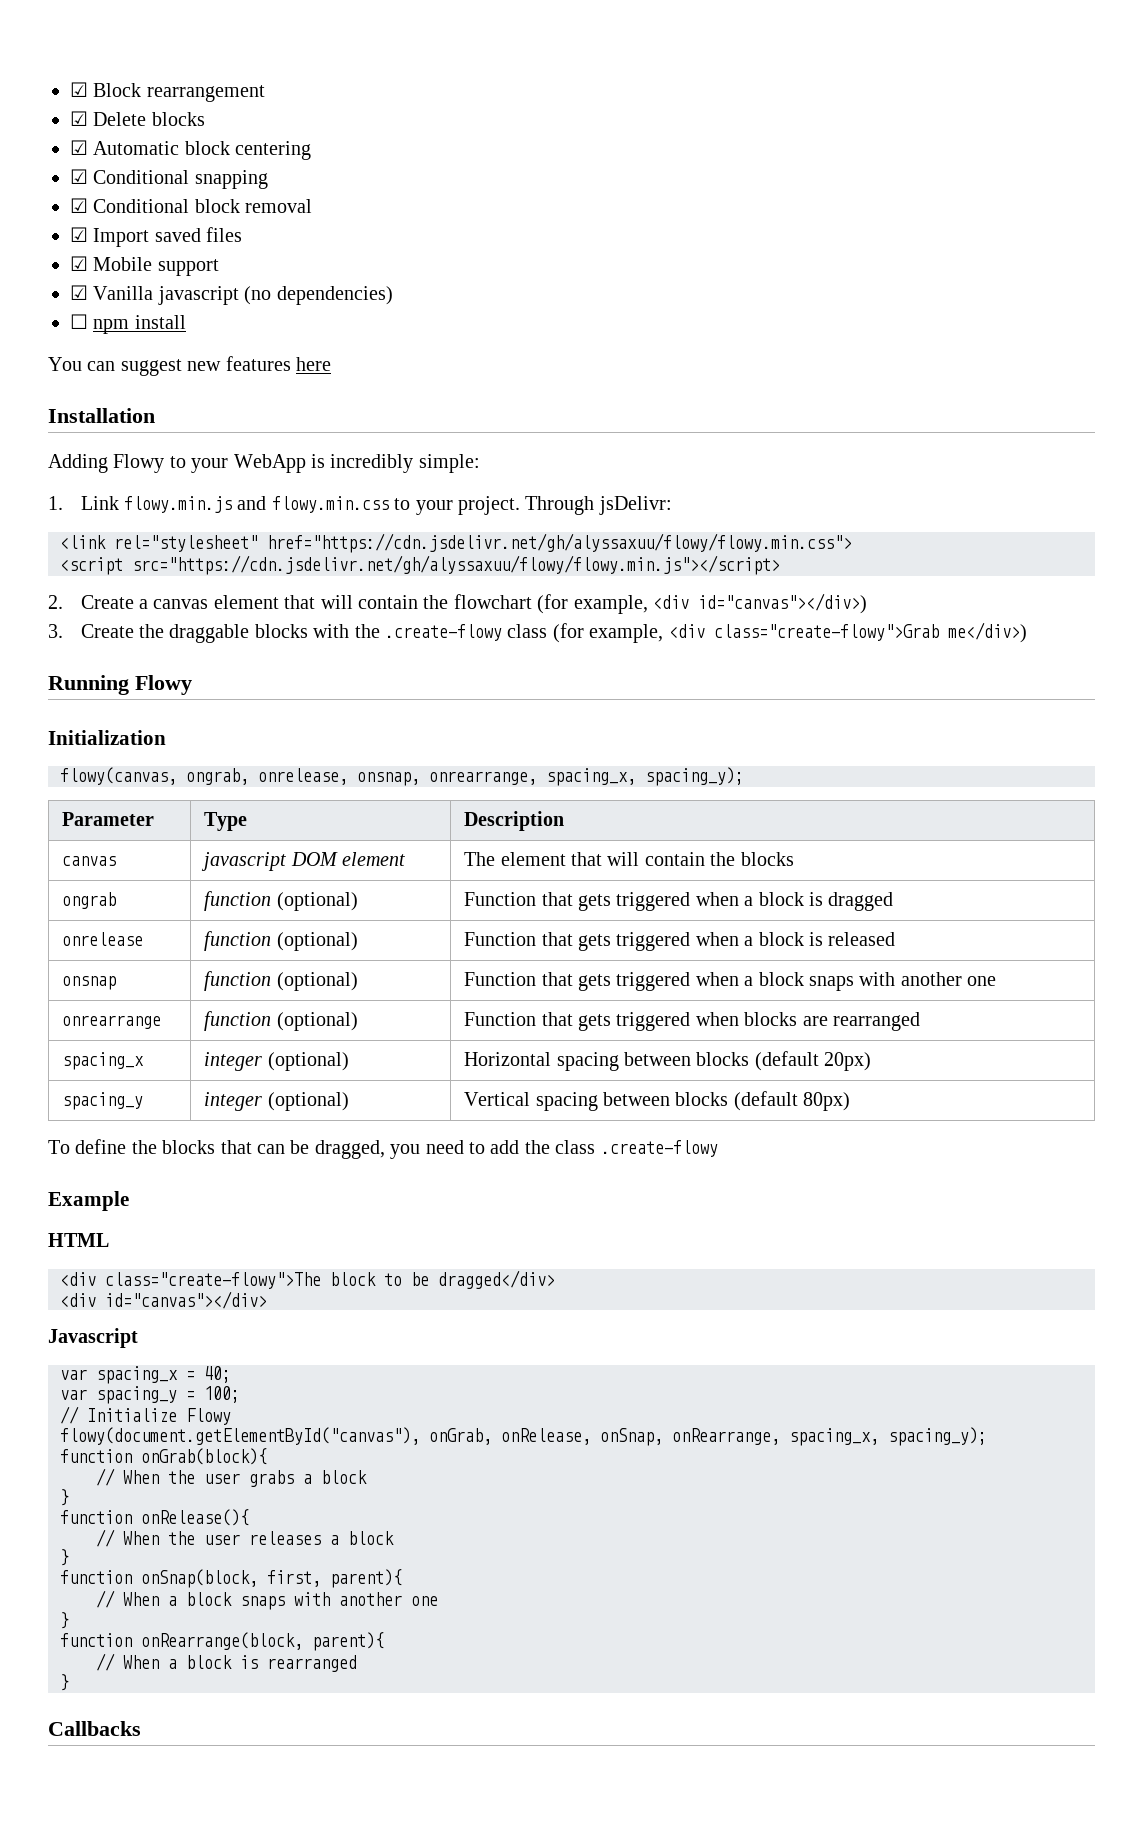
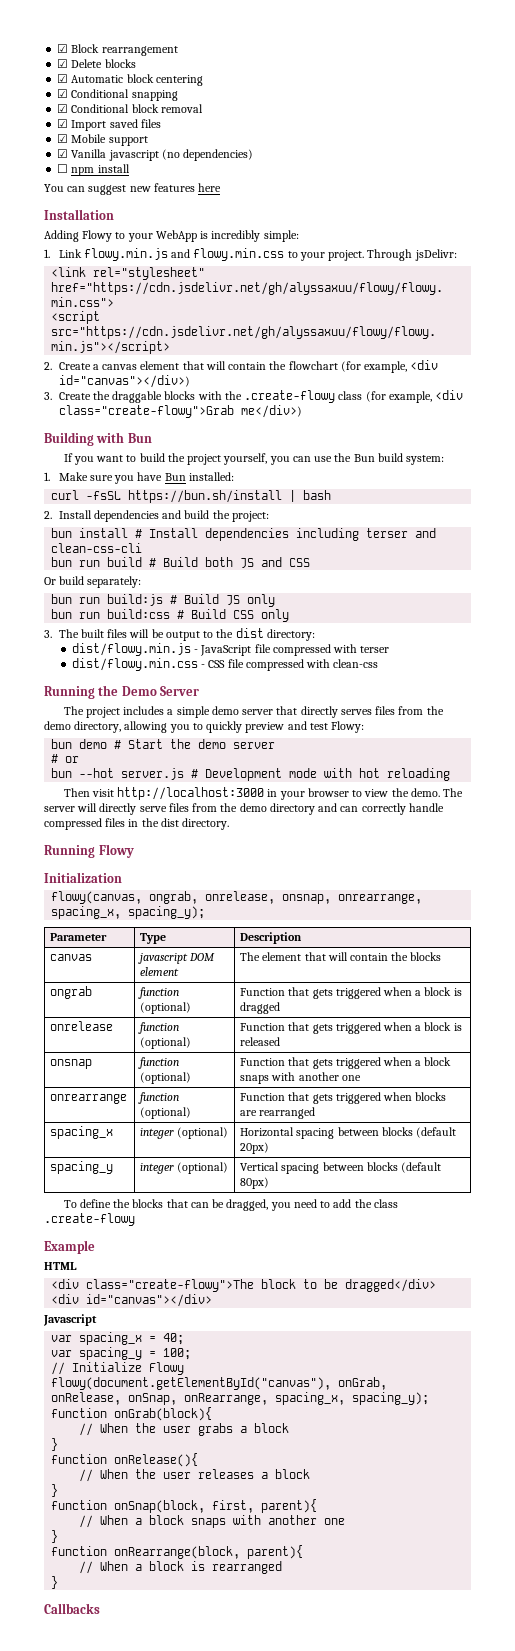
(1027, 632) none -> [44,432,152,446] [63,453,445,465] [44,472,234,484] [51,490,332,503] [44,510,269,522] [51,528,437,541] [51,543,143,553] [51,557,311,568] [44,576,142,588] [51,594,276,607] [51,609,290,622] [44,628,315,641] [71,643,390,656] [71,658,379,671] [44,685,200,699] [63,706,444,718] [44,721,365,733] [51,739,276,749] [51,754,80,763] [51,768,451,781] [63,787,464,800] [44,803,444,815] [44,818,230,830] // Building with Bun // If you want to build the project yourself, you can use the Bun build system: // 1. Make sure you have Bun installed: // curl -fsSL https://bun.sh/install | bash // 2. Install dependencies and build the project: // bun install # Install dependencies including terser and clean-css-cli // bun run build # Build both JS and CSS // Or build separately: // bun run build:js # Build JS only // bun run build:css # Build CSS only // 3. The built files will be output to the dist directory: // dist/flowy.min.js - JavaScript file compressed with terser // dist/flowy.min.css - CSS file compressed with clean-css // Running the Demo Server // The project includes a simple demo server that directly serves files from the demo directory, allowing you to quickly preview and test Flowy: // bun demo # Start the demo server // # or // bun --hot server.js # Development mode with hot reloading // Then visit http://localhost:3000 in your browser to view the demo. The server will directly serve files from the demo directory and can correctly handle compressed files in the dist directory.

